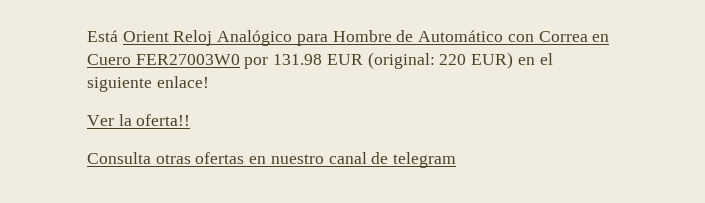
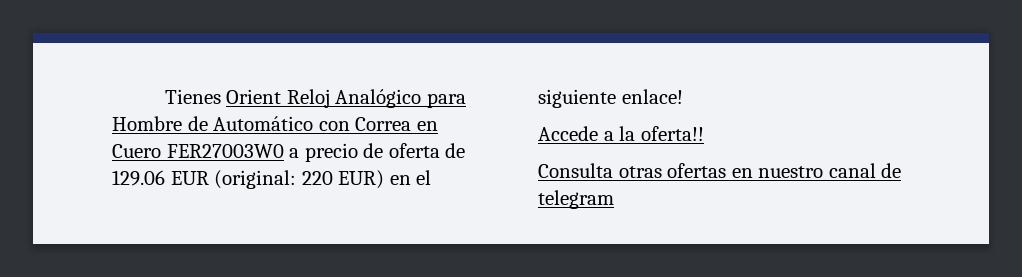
[87,30,118,42] Está -> [164,89,221,104] Tienes
[244,54,323,69] por 131.98 -> [289,143,466,162] [112,170,165,186] a precio de oferta de 129.06
[87,115,114,126] Ver -> [538,126,614,141] Accede a

